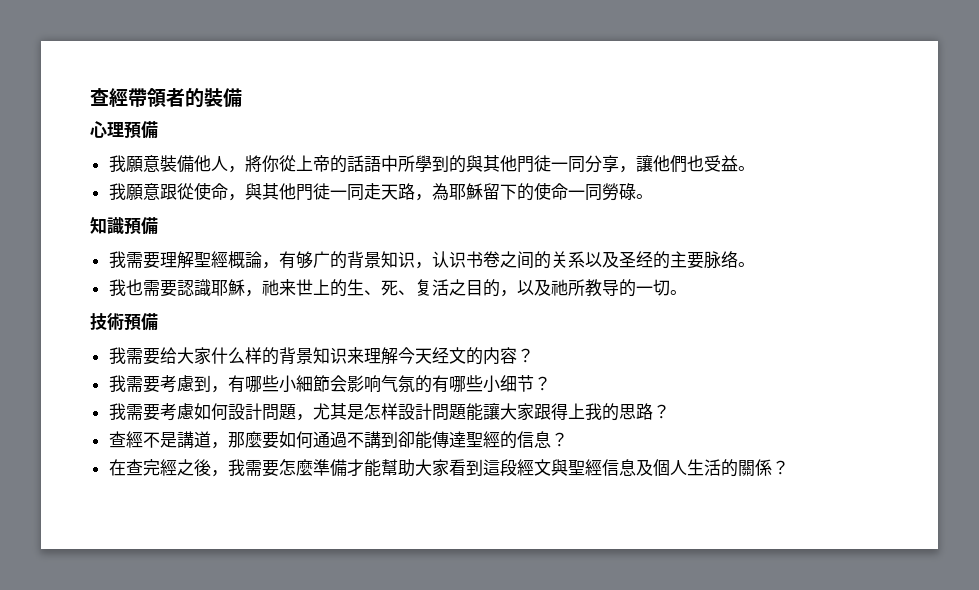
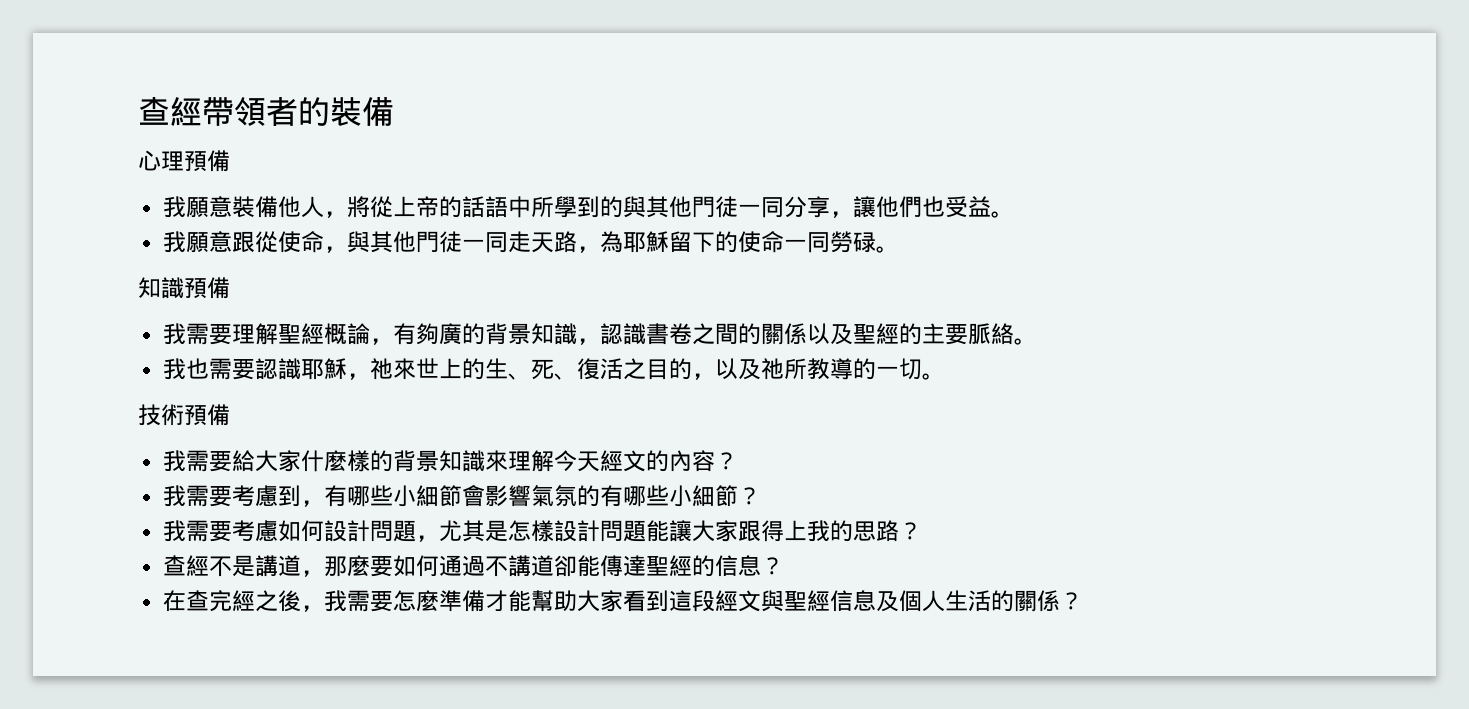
[261,155,279,172] 你 -> (370, 207) none
[295,251,738,269] 够广的背景知识，认识书卷之间的关系以及圣经的主要脉络 -> [415,323,1014,345] 夠廣的背景知識，認識書卷之間的關係以及聖經的主要脈絡
[278,279,296,296] 来 -> [392,358,416,380] 來
[414,279,432,296] 复 -> [576,358,600,380] 復
[601,280,619,296] 导 -> [829,358,853,380] 導
[159,347,364,365] 给大家什么样的背景知识来 -> [231,450,508,472] 給大家什麼樣的背景知識來
[431,347,500,365] 经文的内 -> [599,450,692,472] 經文的內
[329,375,398,393] 会影响气 -> [461,485,554,507] 會影響氣
[499,375,534,392] 细节 -> [691,485,738,507] 細節
[380,403,398,420] 样 -> [530,520,554,542] 樣
[380,431,398,448] 到 -> [530,555,554,576] 道

